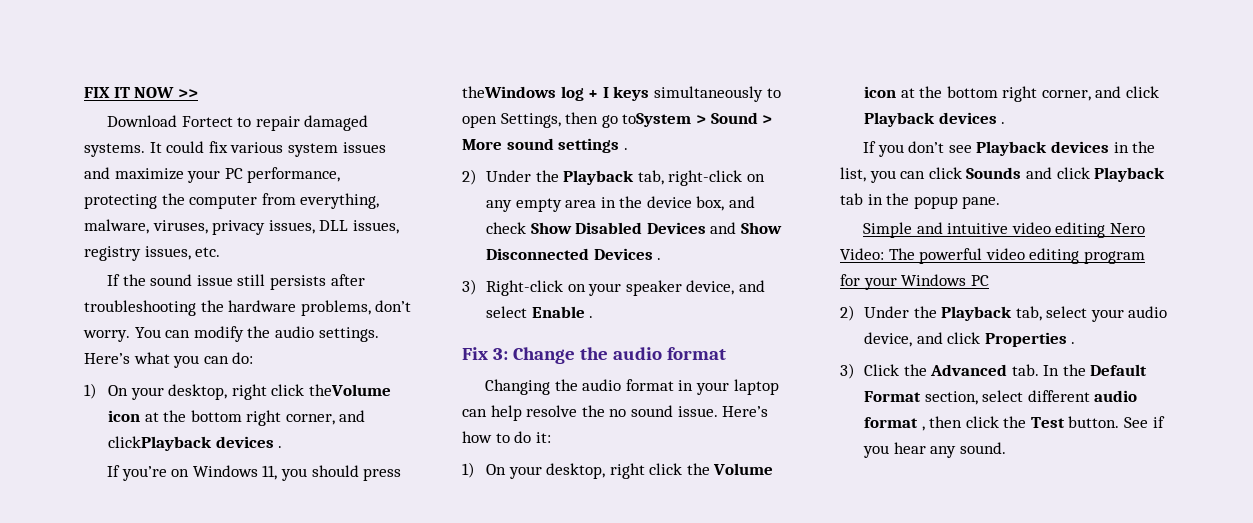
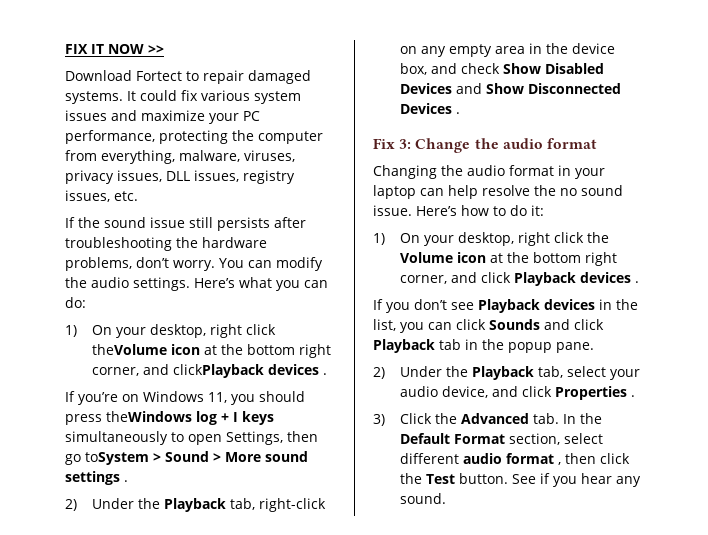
[462,279,765,296] [485,306,594,318] // 3) Right-click on your speaker device, and select Enable . -> (460, 113) none
[863,222,1145,238] [840,248,1145,264] [840,274,989,290] // Simple and intuitive video editing Nero Video: The powerful video editing program for your Windows PC -> (594, 347) none

